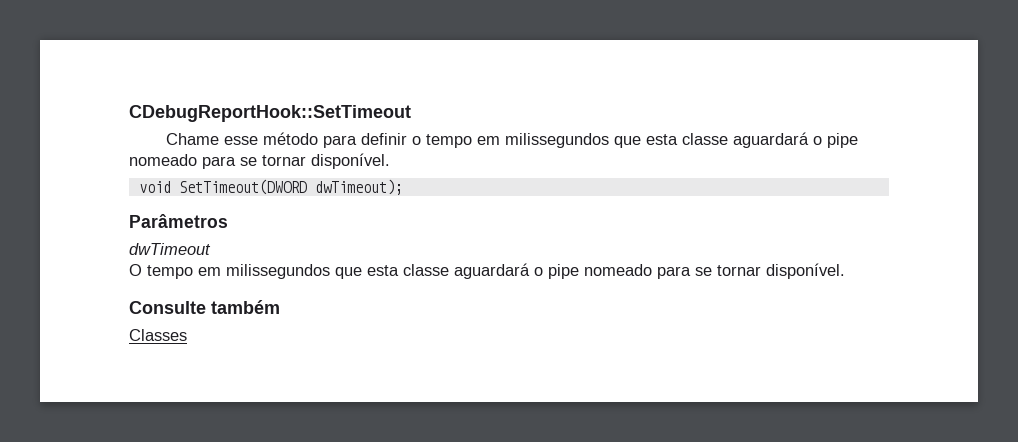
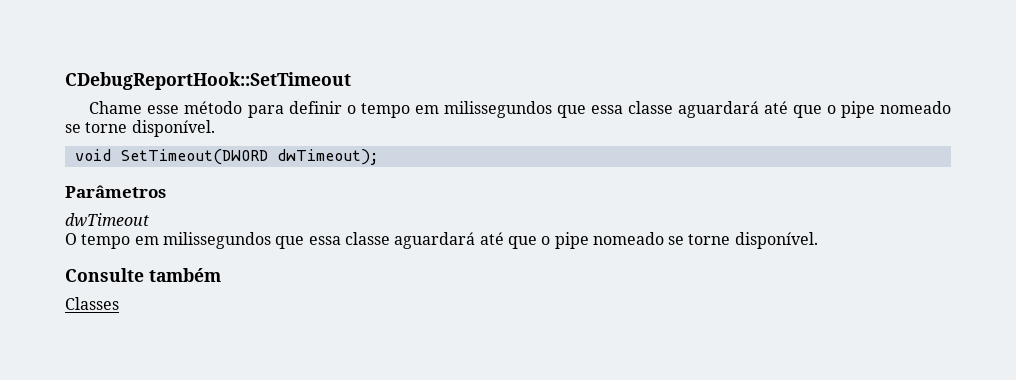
[645,132,858,148] [129,154,306,169] esta classe aguardará o pipe nomeado para se tornar -> [590,101,951,118] [65,122,128,133] essa classe aguardará até que o pipe nomeado se torne
[367,263,761,279] esta classe aguardará o pipe nomeado para se tornar -> [308,232,731,249] essa classe aguardará até que o pipe nomeado se torne

